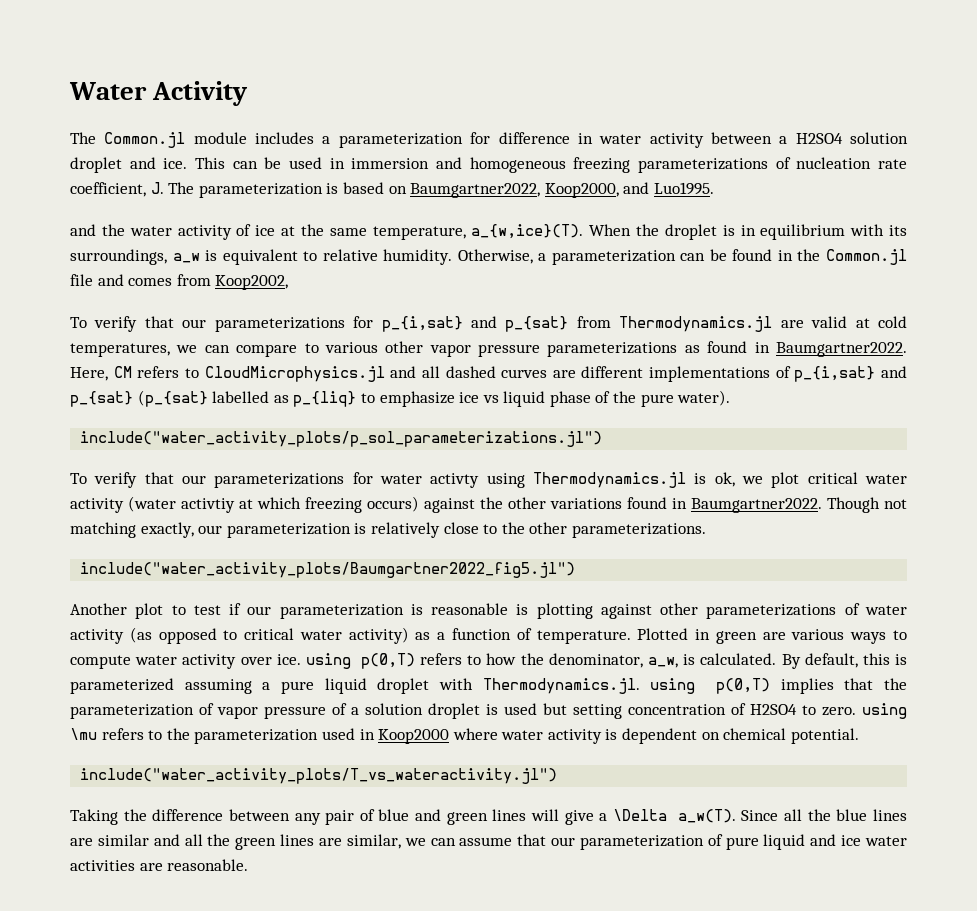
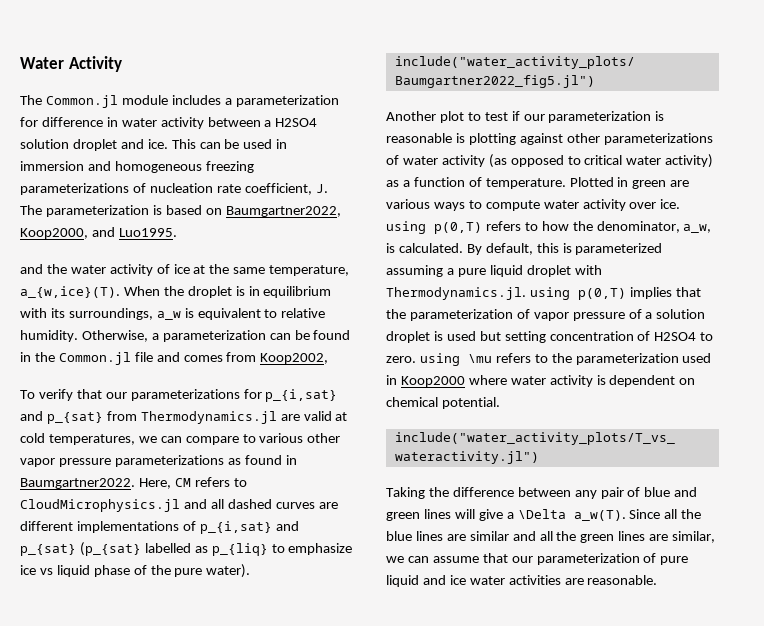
[80,431,603,447] [70,472,908,488] [70,496,907,513] [70,522,706,538] // include("water_activity_plots/p_sol_parameterizations.jl") // To verify that our parameterizations for water activty using Thermodynamics.jl is ok, we plot critical water activity (water activtiy at which freezing occurs) against the other variations found in Baumgartner2022. Though not matching exactly, our parameterization is relatively close to the other parameterizations. -> (251, 571) none

